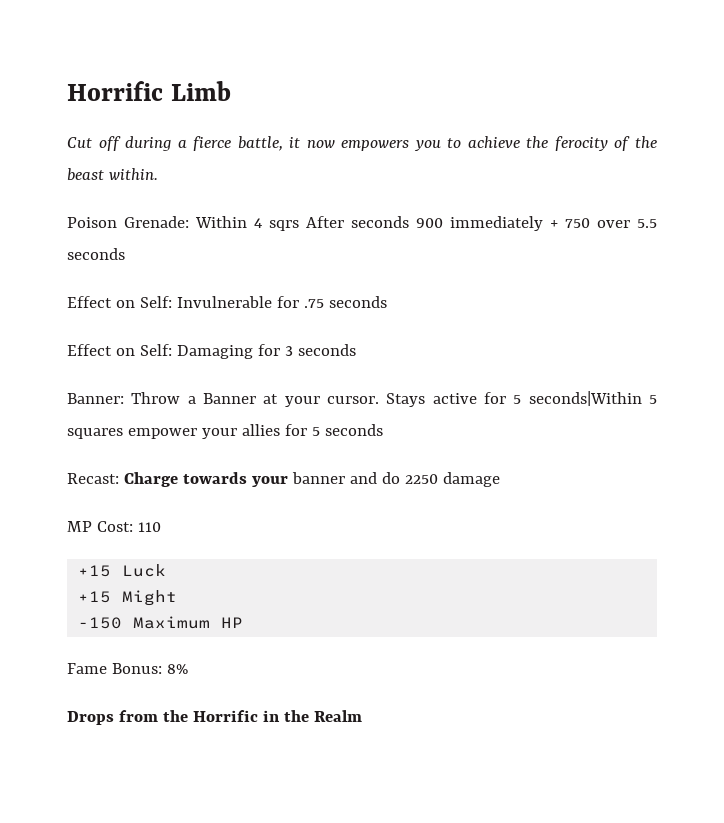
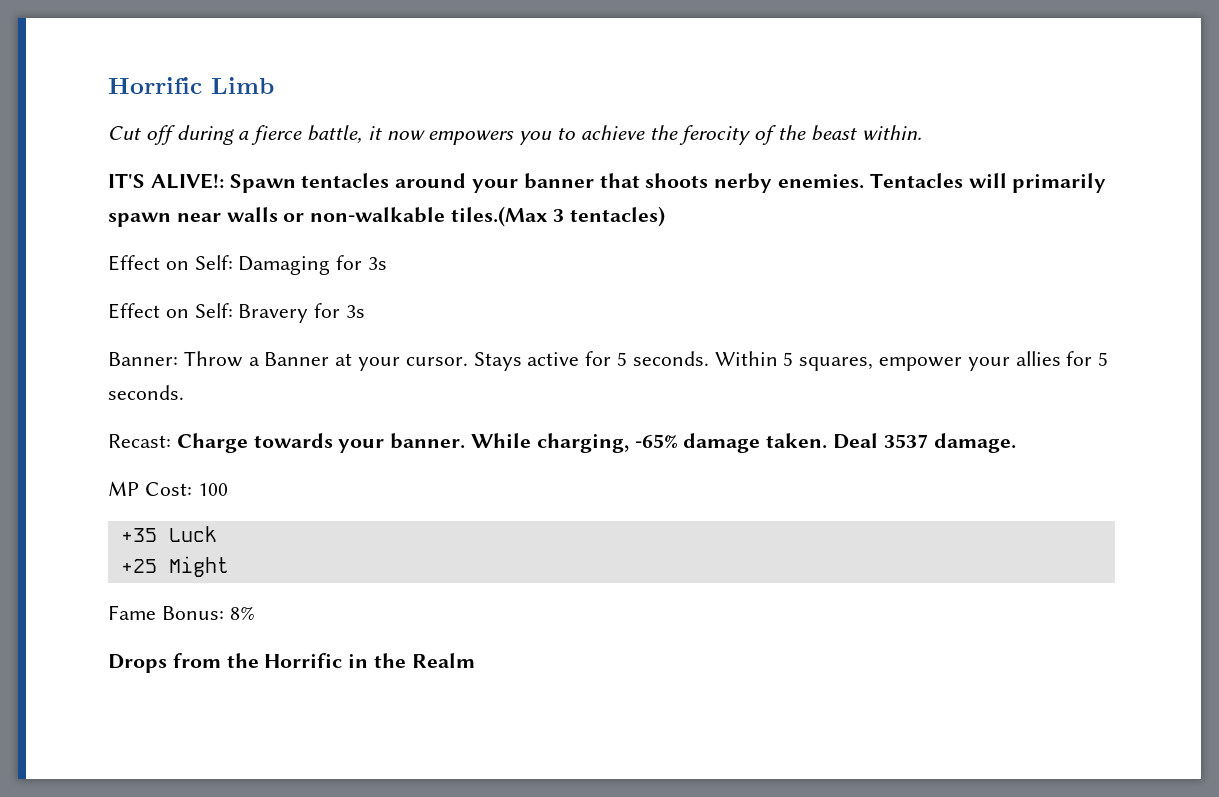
[67,216,657,231] [67,248,125,260] [67,296,387,308] Poison Grenade: Within 4 sqrs After seconds 900 immediately + 750 over 5.5 seconds // Effect on Self: Invulnerable for .75 seconds -> [108,173,1107,193] [108,206,665,227] IT'S ALIVE!: Spawn tentacles around your banner that shoots nerby enemies. Tentacles will primarily spawn near walls or non-walkable tiles.(Max 3 tentacles)
[284,344,356,356] 3 seconds -> [368,257,388,270] [108,303,366,323] 3s // Effect on Self: Bravery for 3s
[528,391,657,406] [67,428,123,439] seconds|Within 5 squares -> [632,351,874,371] seconds. Within 5 squares,
[324,424,383,436] seconds -> [108,385,184,400] seconds.
[291,472,500,487] banner and do 2250 damage -> [390,433,1016,453] banner. While charging, -65% damage taken. Deal 3537 damage.
[137,522,161,532] [78,565,112,577] 110 // +15 -> [197,483,228,496] [120,528,157,542] 100 // +35
[78,591,112,603] +15 -> [120,559,157,573] +25
[78,616,244,629] // -150 Maximum HP -> (229, 566) none

